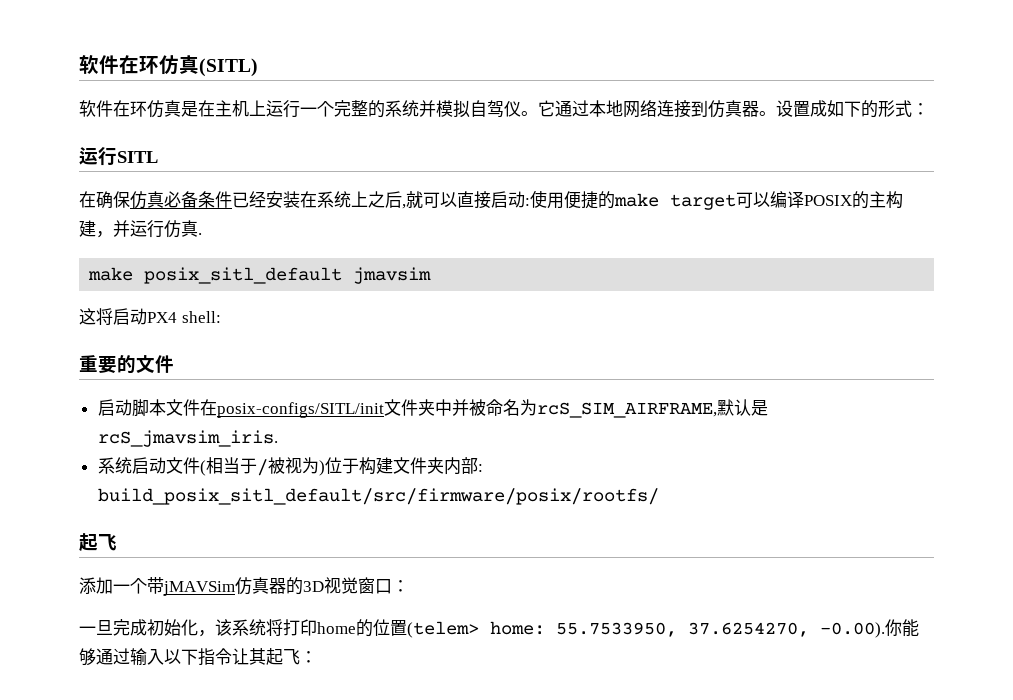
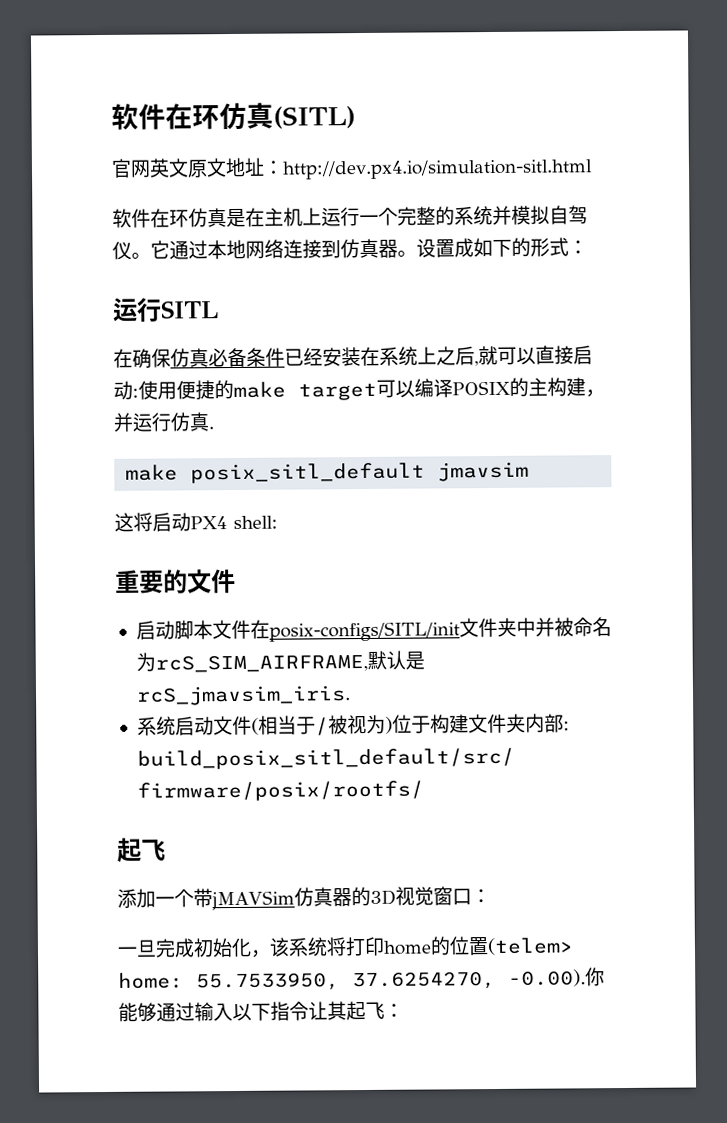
(258, 67) none -> [111,157,593,180] // 官网英文原文地址：http://dev.px4.io/simulation-sitl.html

